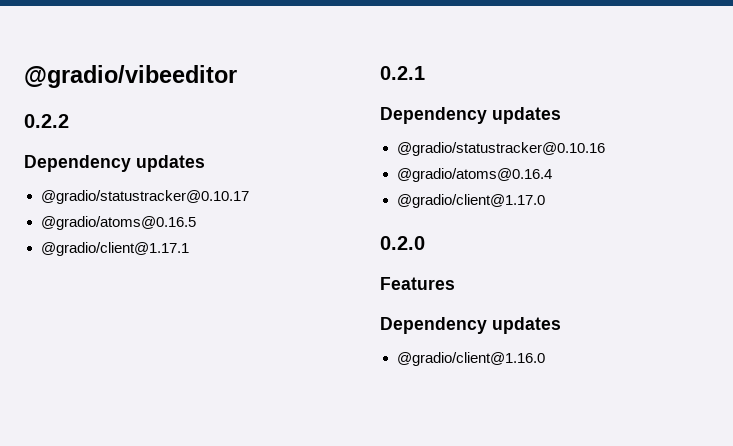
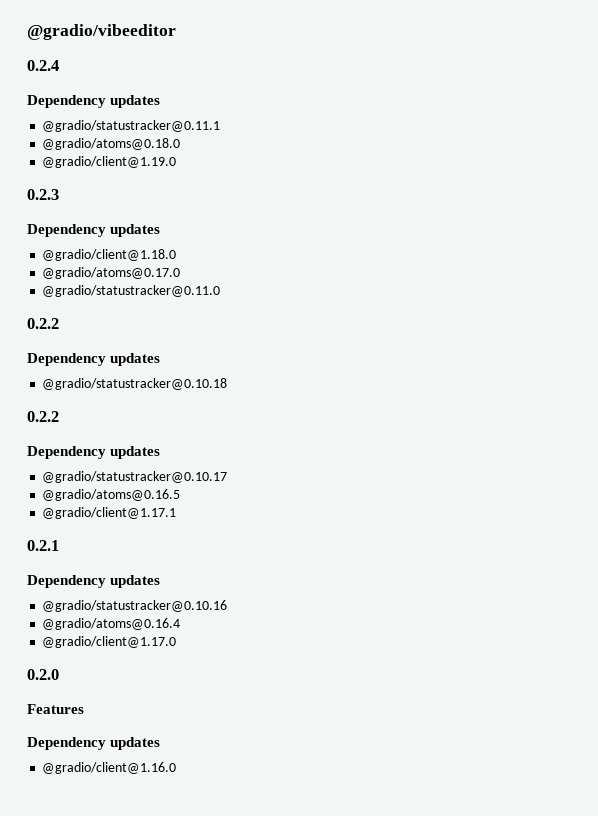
(237, 76) none -> [27,60,59,71] [27,95,161,108] [42,120,221,132] [42,138,181,150] [42,156,177,168] [27,189,59,200] [27,224,161,237] [42,249,177,261] [42,267,181,279] [42,285,221,297] [27,318,59,329] [27,353,161,366] [42,378,228,390] // 0.2.4 // Dependency updates // @gradio/statustracker@0.11.1 // @gradio/atoms@0.18.0 // @gradio/client@1.19.0 // 0.2.3 // Dependency updates // @gradio/client@1.18.0 // @gradio/atoms@0.17.0 // @gradio/statustracker@0.11.0 // 0.2.2 // Dependency updates // @gradio/statustracker@0.10.18

